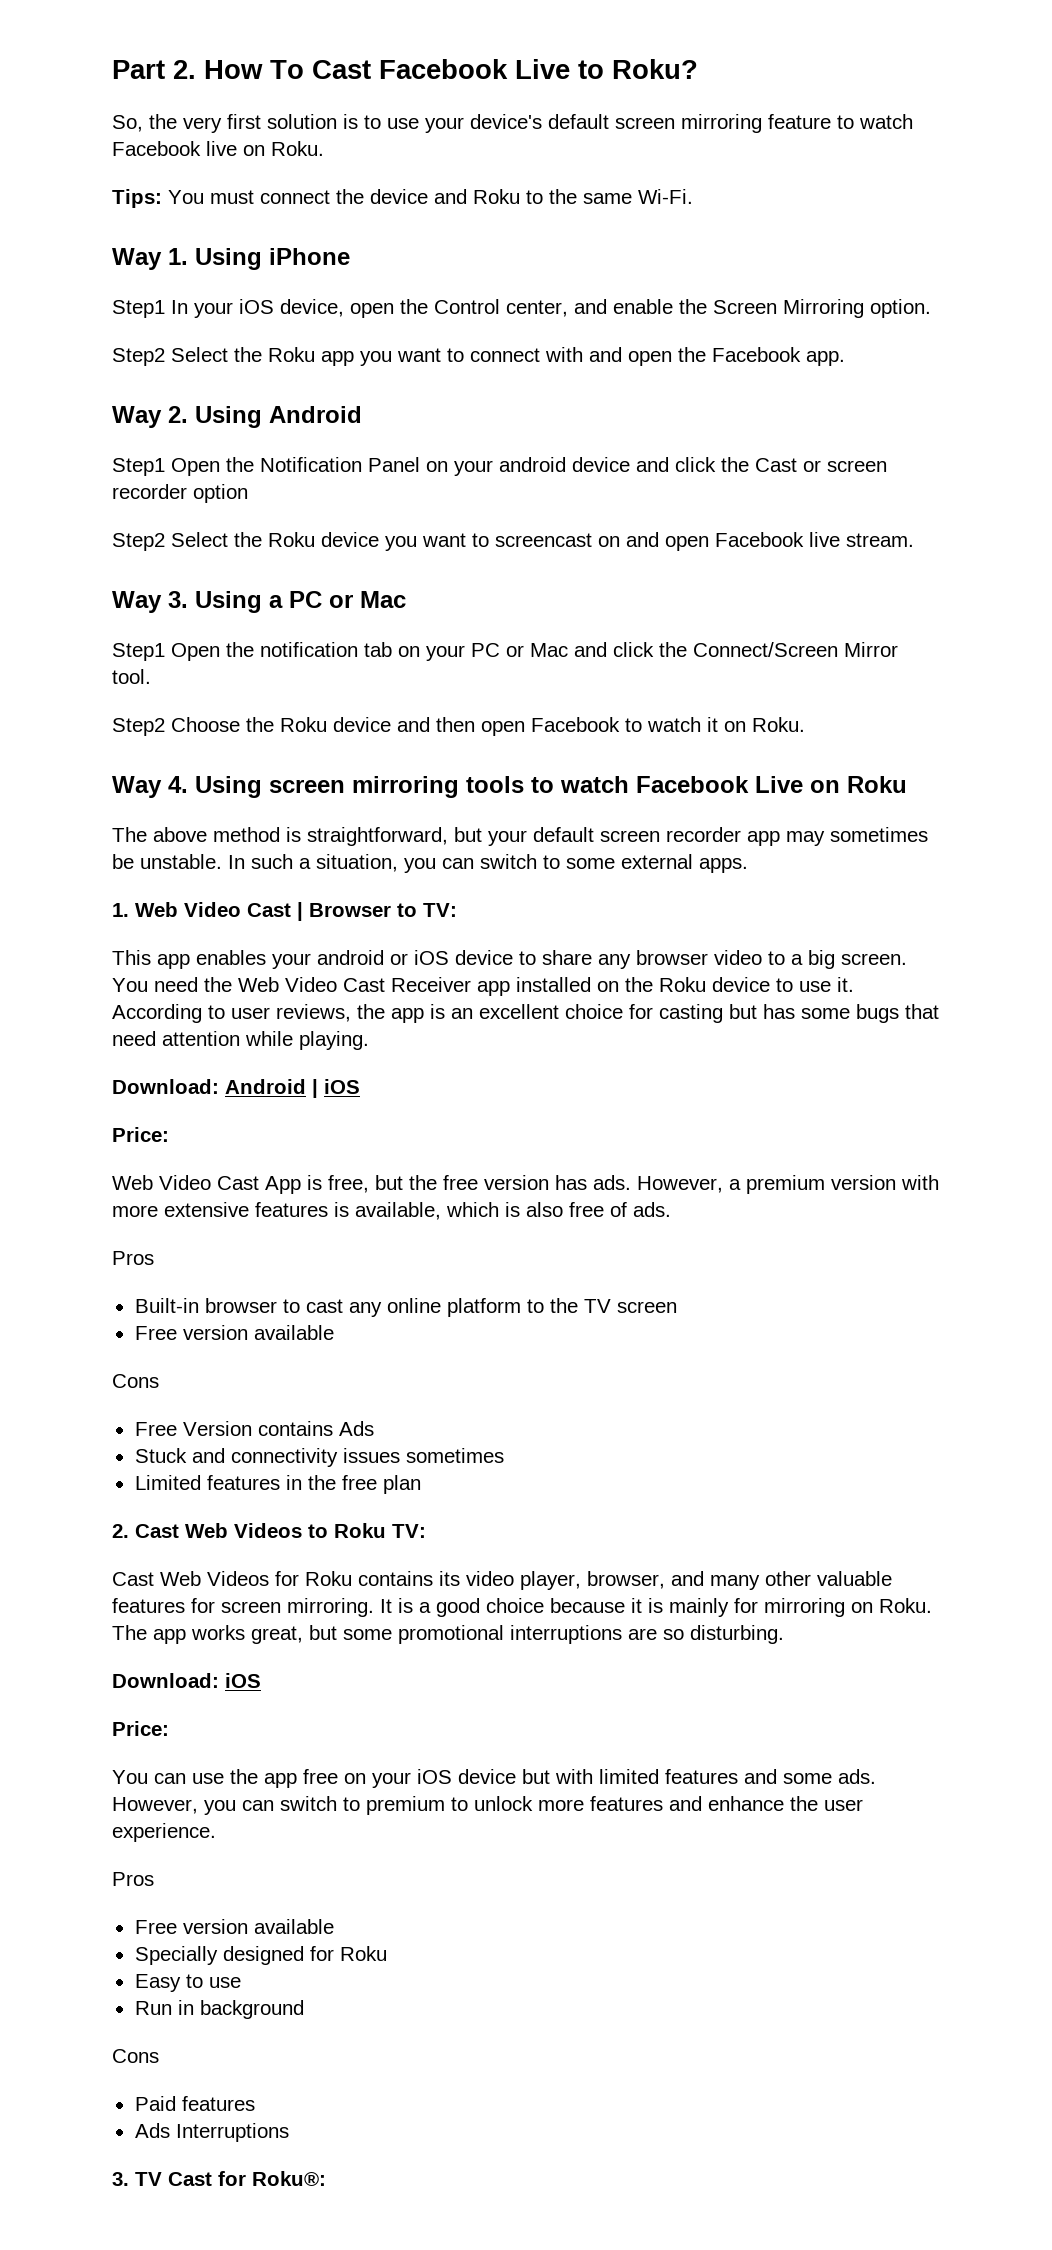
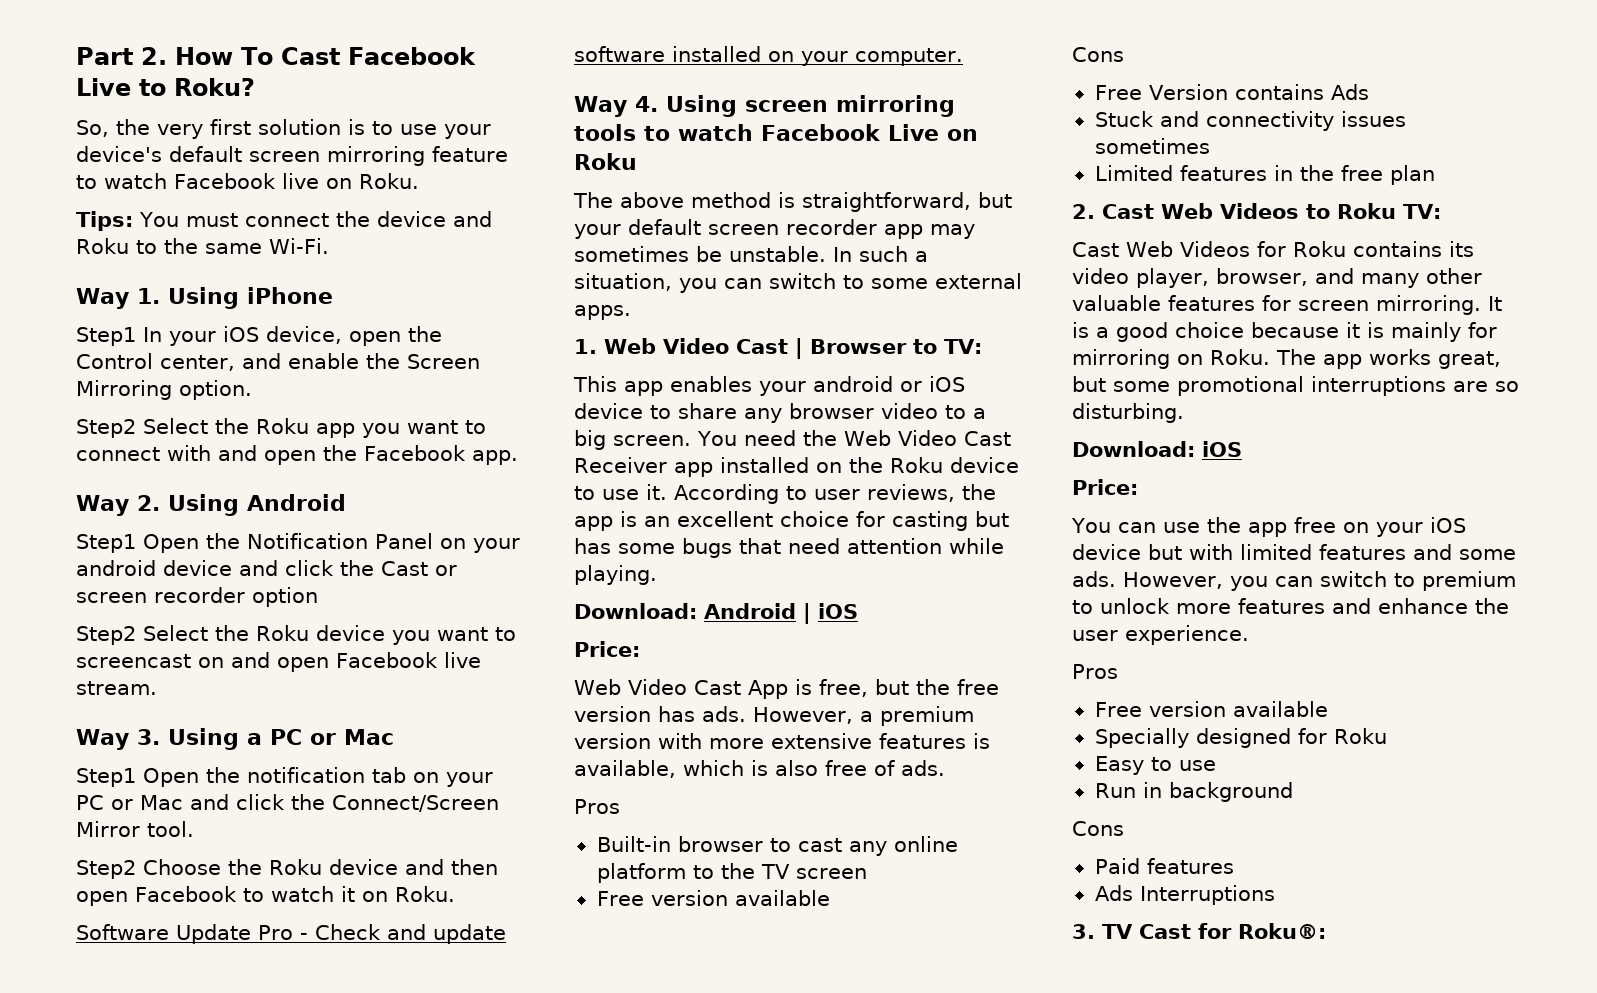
(805, 724) none -> [76,924,506,944] [574,46,963,66] // Software Update Pro - Check and update software installed on your computer.

